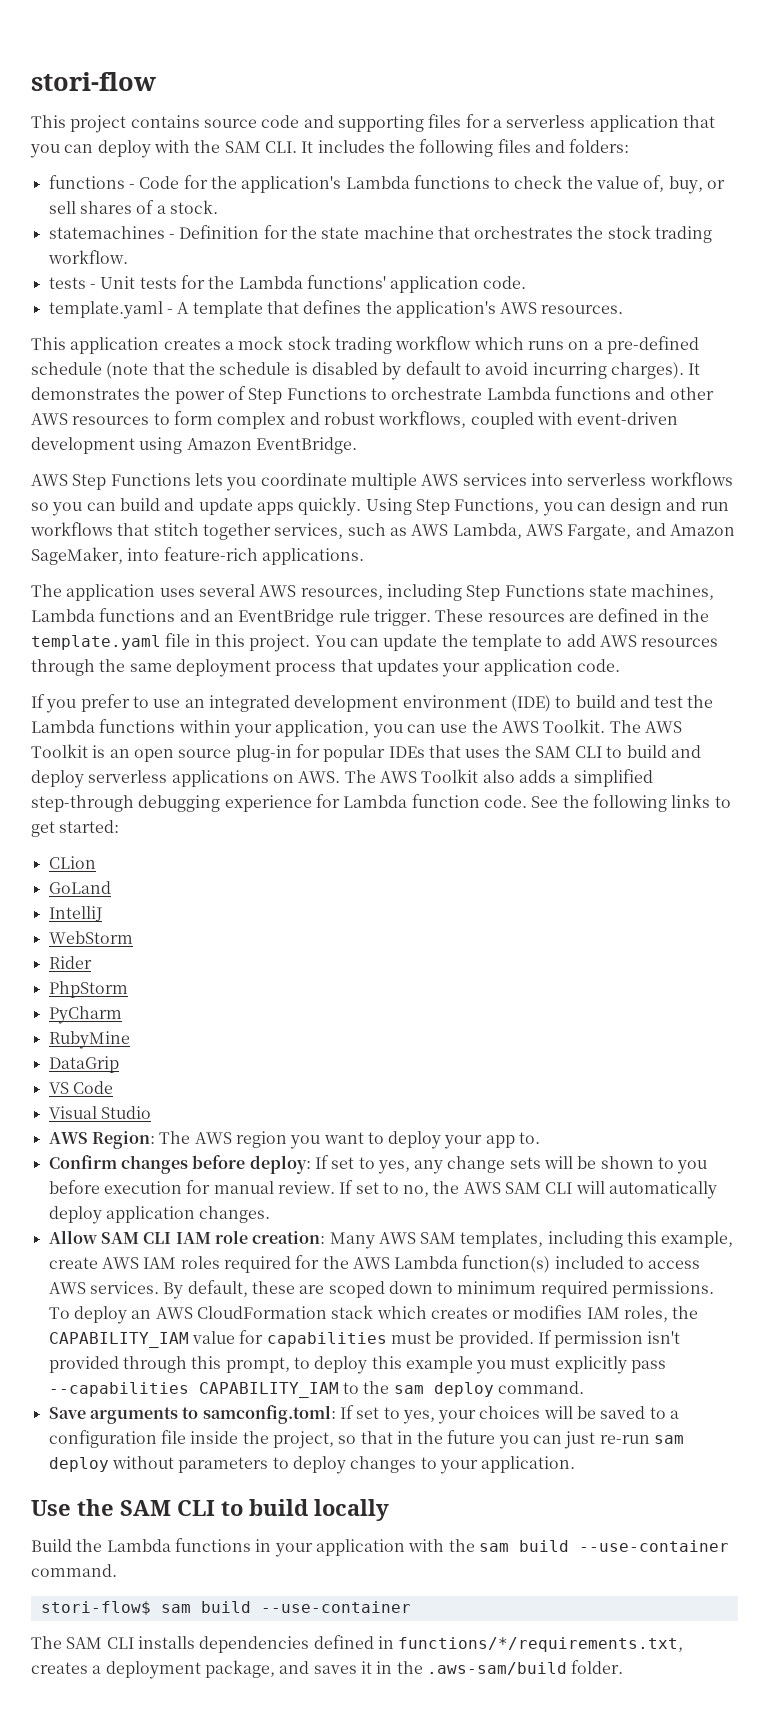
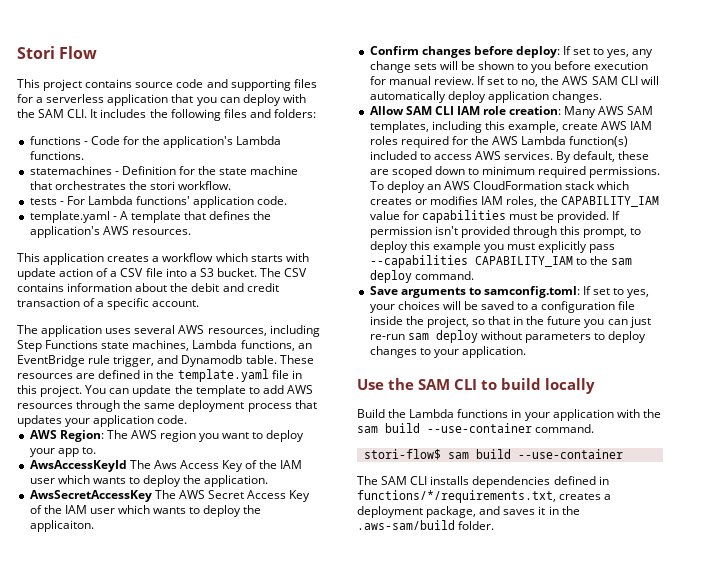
[31,72,156,91] stori-flow -> [17,46,98,59] Stori Flow
[413,175,726,194] [48,200,218,214] functions to check the value of, buy, or sell shares of a stock. -> [29,151,84,160] functions.
[607,225,713,243] stock trading -> [149,181,175,190] stori
[100,275,235,289] Unit tests for the -> [66,196,85,205] For
[238,336,699,354] [31,361,701,380] [31,386,714,404] [31,411,679,429] [31,437,357,454] [31,472,733,491] [31,497,729,516] [30,522,735,540] [31,547,364,565] mock stock trading workflow which runs on a pre-defined schedule (note that the schedule is disabled by default to avoid incurring charges). It demonstrates the power of Step Functions to orchestrate Lambda functions and other AWS resources to form complex and robust workflows, coupled with event-driven development using Amazon EventBridge. // AWS Step Functions lets you coordinate multiple AWS services into serverless workflows so you can build and update apps quickly. Using Step Functions, you can design and run workflows that stitch together services, such as AWS Lambda, AWS Fargate, and Amazon SageMaker, into feature-rich applications. -> [162,253,309,262] [17,268,308,280] [17,283,279,292] [17,298,200,310] workflow which starts with update action of a CSV file into a S3 bucket. The CSV contains information about the debit and credit transaction of a specific account.
[99,608,210,622] functions and -> [240,340,295,351] functions,
[373,609,431,626] trigger. -> [113,355,277,367] trigger, and Dynamodb table.
[31,694,714,713] [31,719,682,738] [31,744,702,762] [31,769,653,788] [31,794,731,812] [31,820,120,837] [48,856,96,869] [48,881,111,894] [48,906,102,922] [48,931,133,944] [48,956,92,969] [48,981,128,998] [48,1006,122,1024] [48,1031,130,1049] [48,1056,119,1073] [48,1081,113,1094] [48,1106,151,1119] // If you prefer to use an integrated development environment (IDE) to build and test the Lambda functions within your application, you can use the AWS Toolkit. The AWS Toolkit is an open source plug-in for popular IDEs that uses the SAM CLI to build and deploy serverless applications on AWS. The AWS Toolkit also adds a simplified step-through debugging experience for Lambda function code. See the following links to get started: // CLion // GoLand // IntelliJ // WebStorm // Rider // PhpStorm // PyCharm // RubyMine // DataGrip // VS Code // Visual Studio -> (188, 419) none
(541, 1138) none -> [29,460,303,472] [29,475,269,487] [29,490,311,502] [29,505,262,517] [29,520,94,532] // AwsAccessKeyId The Aws Access Key of the IAM user which wants to deploy the application. // AwsSecretAccessKey The AWS Secret Access Key of the IAM user which wants to deploy the applicaiton.

